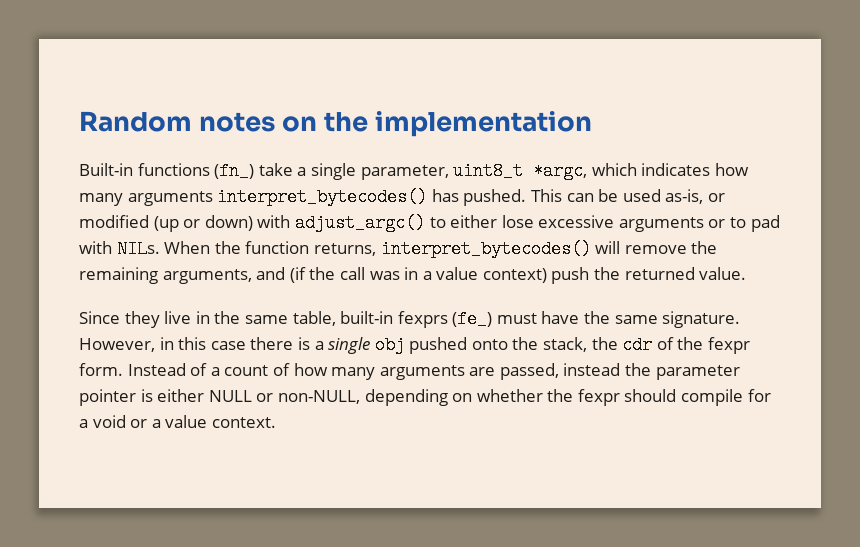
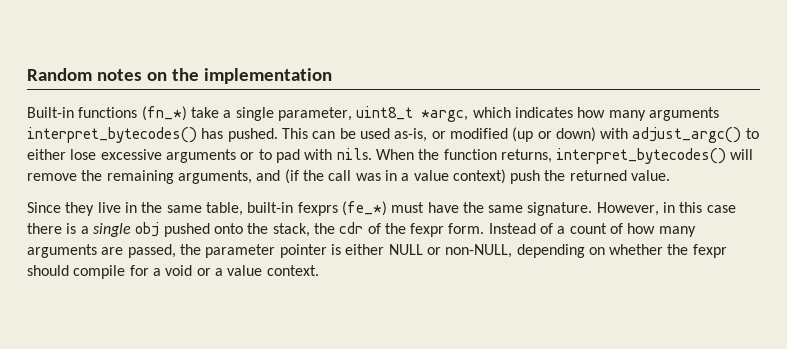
[214,162,255,180] (fn_) -> [141,106,187,121] (fn_*)
[116,240,160,258] NILs. -> [336,148,372,160] nils.
[452,310,493,328] (fe_) -> [341,201,387,216] (fe_*)
[563,363,621,376] instead -> (176, 251) none

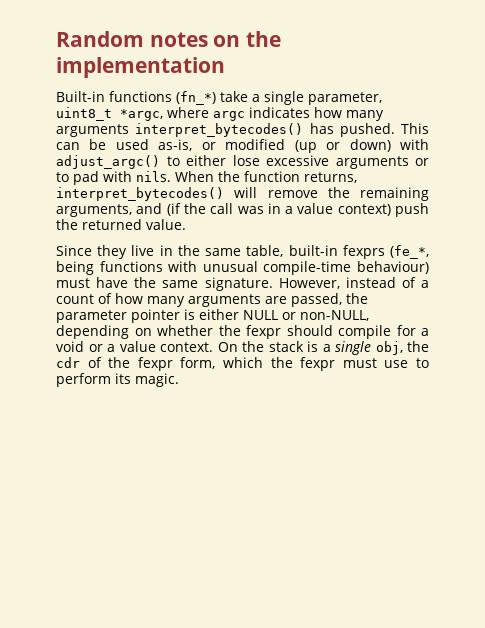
[472,107,511,118] which -> [167,107,245,121] where argc
[341,201,387,216] (fe_*) -> [390,245,430,259] [56,261,429,275] (fe_*, being functions with unusual compile-time behaviour)
[663,202,736,213] [27,222,536,237] in this case there is a single obj pushed onto the stack, the cdr of the fexpr form. Instead -> [345,277,396,288] instead
(319, 270) none -> [217,341,429,355] [56,357,429,371] [56,373,179,387] On the stack is a single obj, the cdr of the fexpr form, which the fexpr must use to perform its magic.

